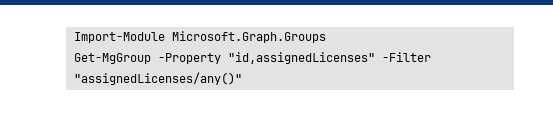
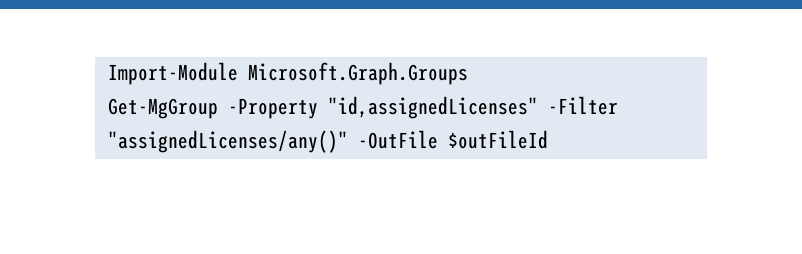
(242, 78) none -> [358,130,549,149] -OutFile $outFileId

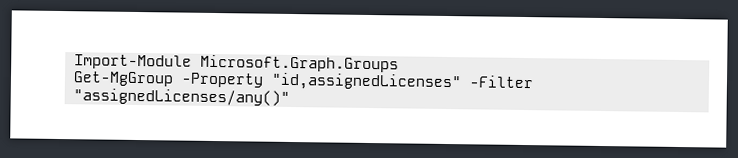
[358,130,549,149] -OutFile $outFileId -> (290, 97) none

